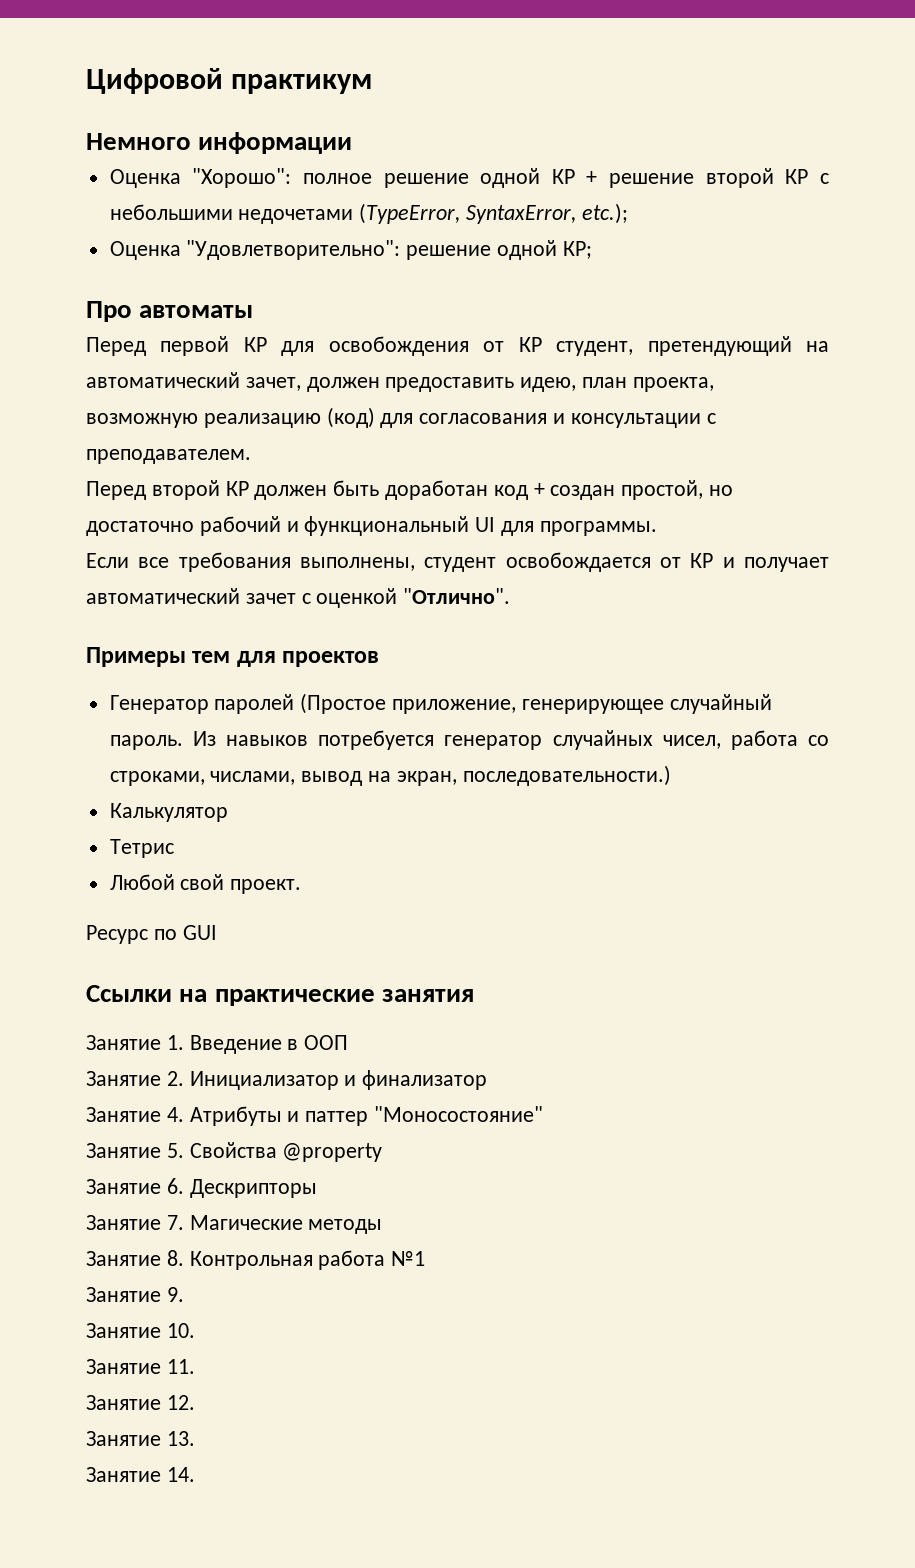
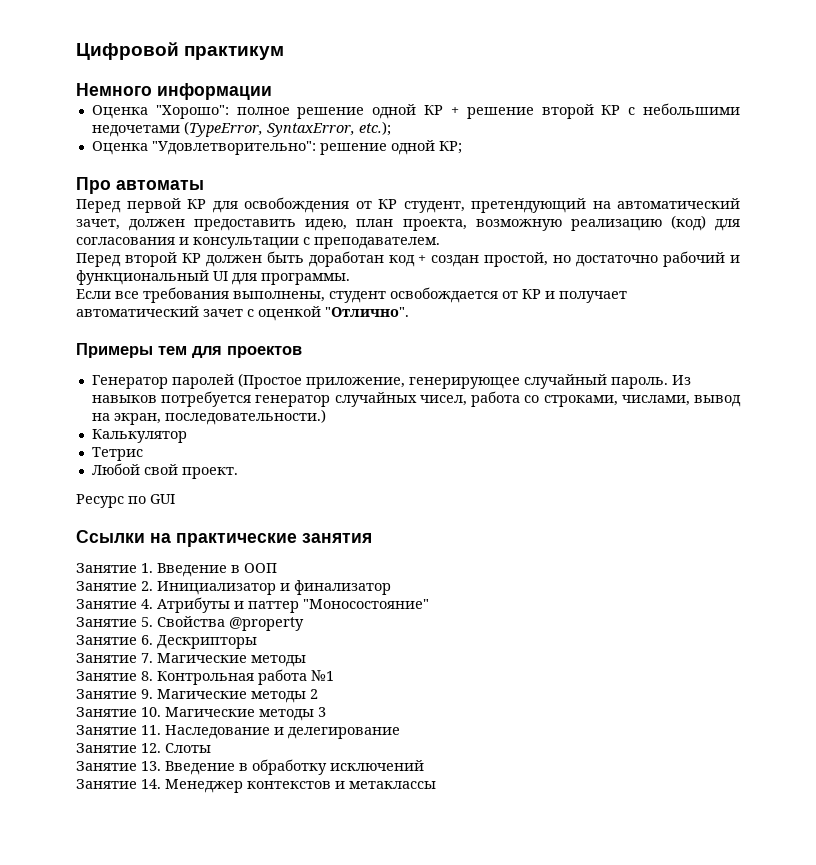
(184, 1294) none -> [157,689,318,703] Магические методы 2
(195, 1330) none -> [165,707,326,721] Магические методы 3
(195, 1366) none -> [165,725,400,739] Наследование и делегирование
(195, 1402) none -> [165,743,211,753] Слоты
[86,1467,195,1482] // Занятие 14. -> [165,759,424,775] [76,779,436,793] Введение в обработку исключений // Занятие 14. Менеджер контекстов и метаклассы

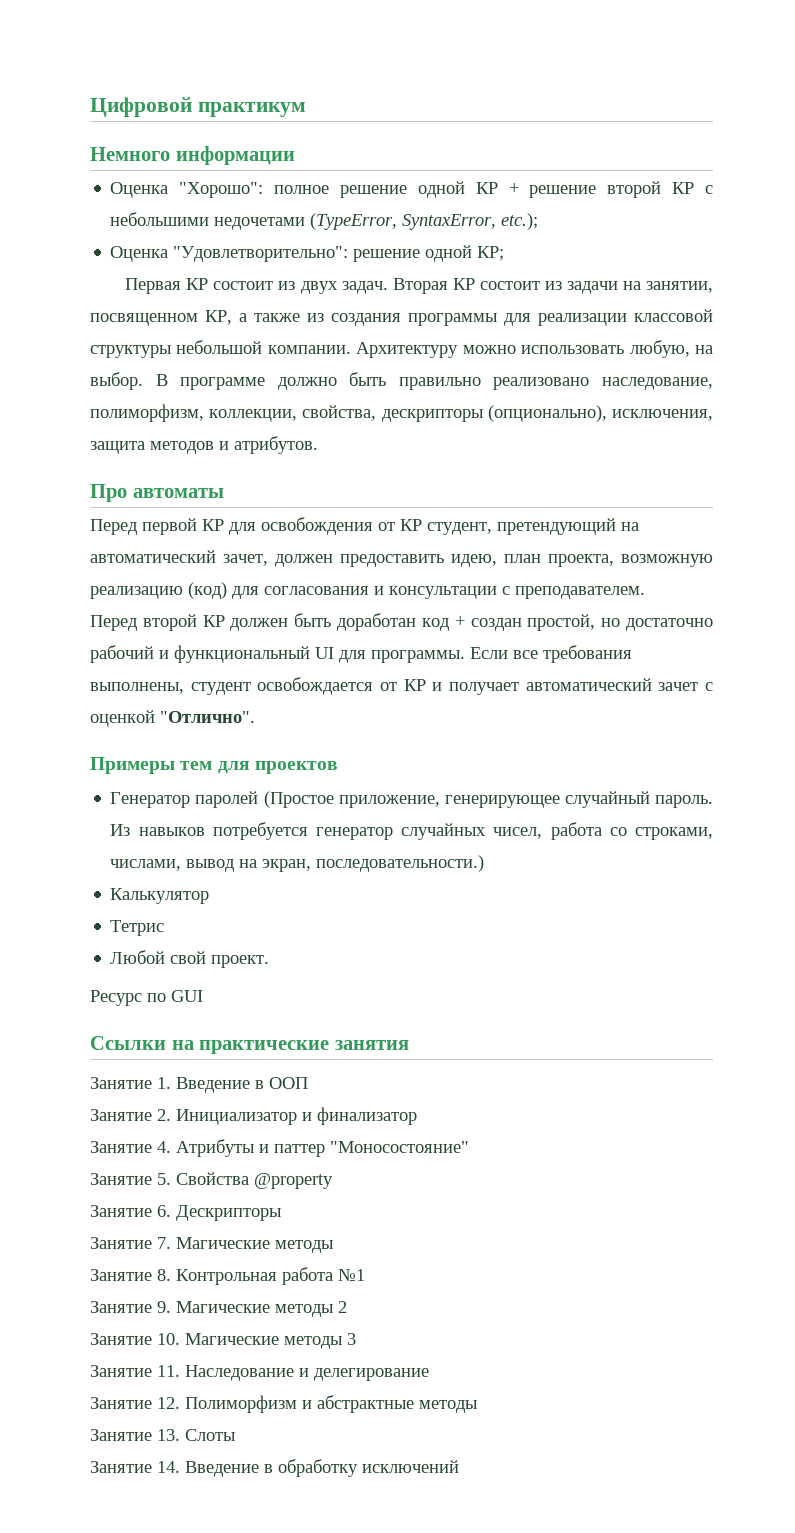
(462, 147) none -> [125,278,713,294] [90,309,713,326] [90,340,714,358] [90,372,713,390] [90,404,713,422] [90,436,318,454] // Первая КР состоит из двух задач. Вторая КР состоит из задачи на занятии, посвященном КР, а также из создания программы для реализации классовой структуры небольшой компании. Архитектуру можно использовать любую, на выбор. В программе должно быть правильно реализовано наследование, полиморфизм, коллекции, свойства, дескрипторы (опционально), исключения, защита методов и атрибутов.
(350, 279) // -> (465, 656) none
(161, 748) none -> [185,1395,477,1413] [90,1429,180,1441] Полиморфизм и абстрактные методы // Занятие 13.
[141,761,161,771] 13. -> [157,1461,180,1473] 14.
[76,779,436,793] // Занятие 14. Менеджер контекстов и метаклассы -> (459, 1466) none

